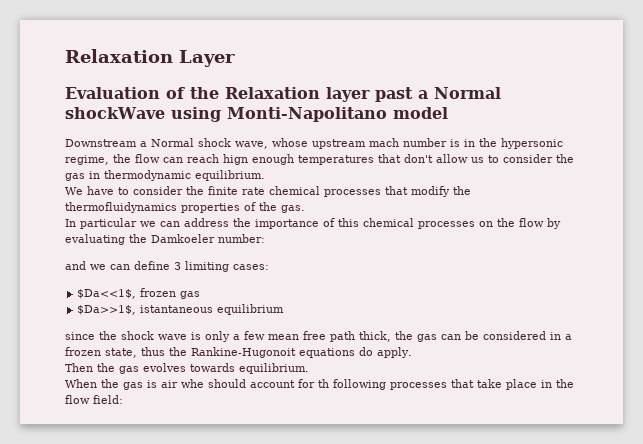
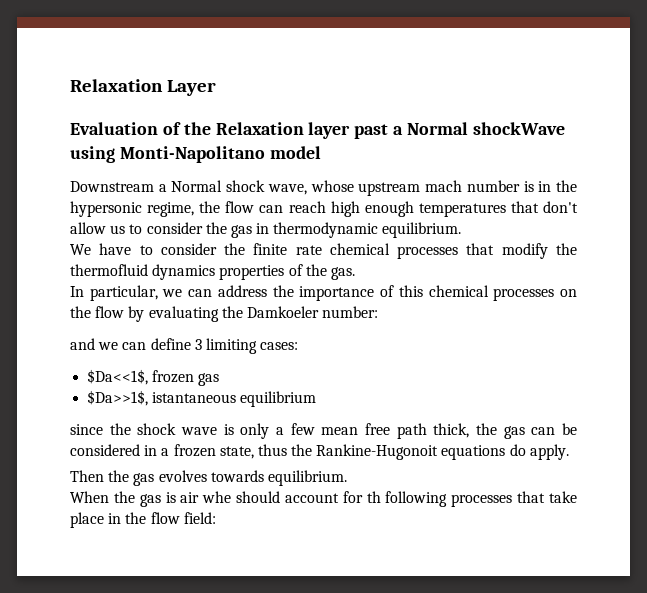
[223,154,248,165] hign -> [330,201,360,217] high
[65,202,177,213] thermofluidynamics -> [70,264,216,280] thermofluid dynamics
[80,218,137,229] particular -> [89,285,158,301] particular,

